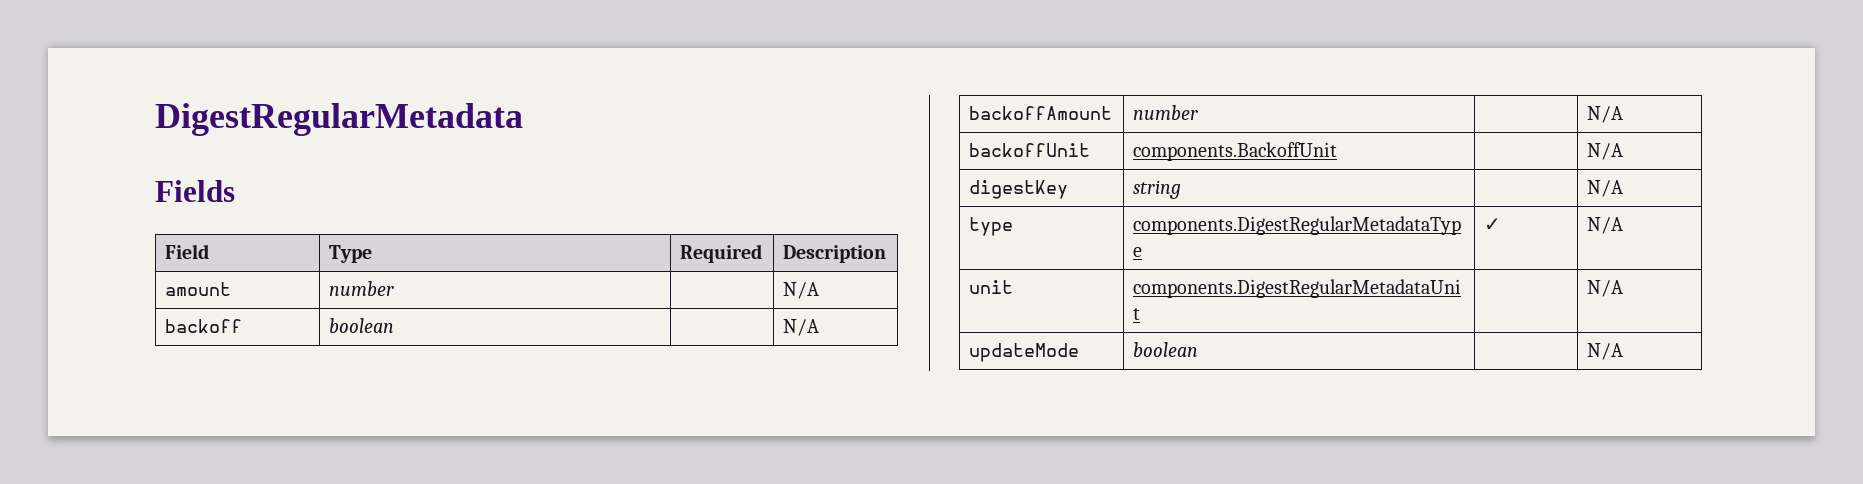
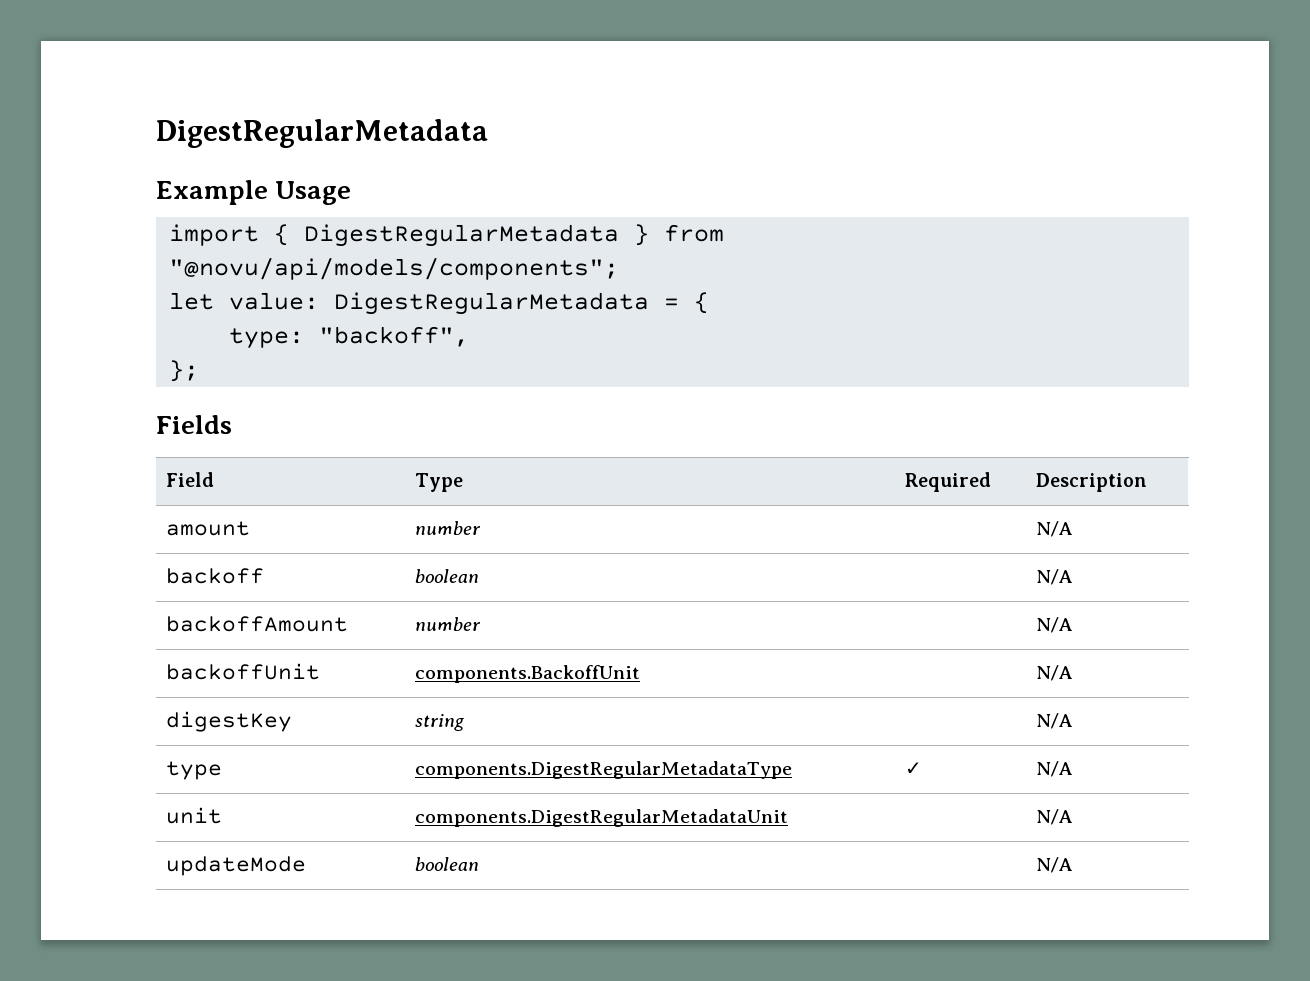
[155,103,523,136] DigestRegularMetadata -> [156,119,488,148] [156,180,352,205] [168,224,724,247] [168,257,619,280] [168,292,709,315] [228,326,469,349] [168,360,199,382] DigestRegularMetadata // Example Usage // import { DigestRegularMetadata } from "@novu/api/models/components"; // let value: DigestRegularMetadata = { // type: "backoff", // };

